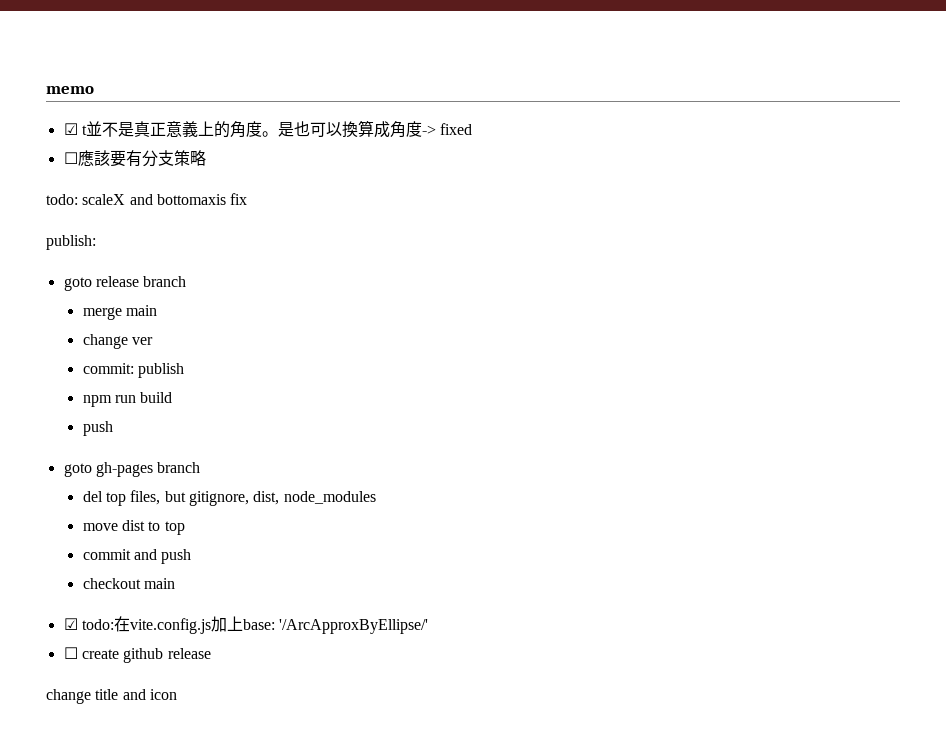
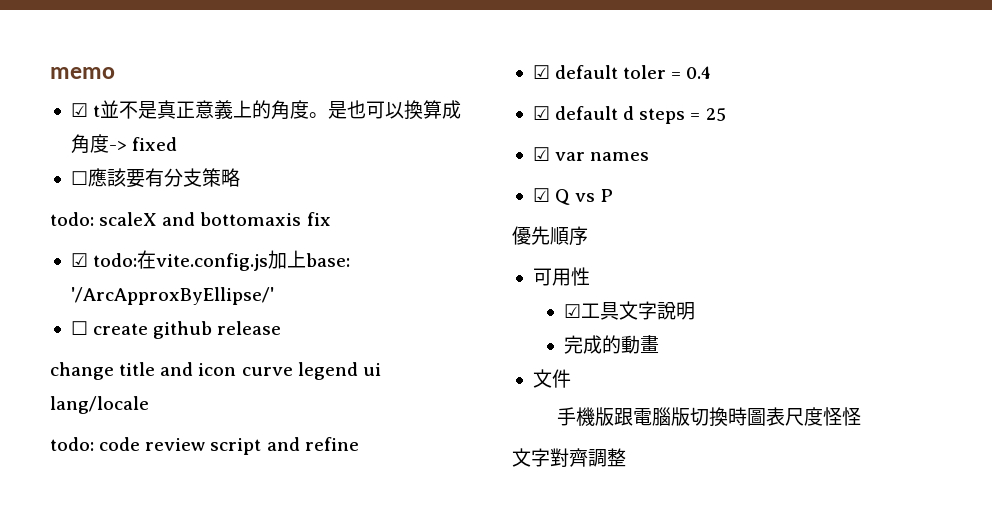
[46,235,96,250] [63,276,187,291] [82,305,158,320] [82,334,154,349] [82,363,185,378] [82,392,173,407] [82,421,113,436] [63,462,201,477] [82,490,376,506] [82,520,185,535] [82,549,192,564] [82,578,176,589] // publish: // goto release branch // merge main // change ver // commit: publish // npm run build // push // goto gh-pages branch // del top files, but gitignore, dist, node_modules // move dist to top // commit and push // checkout main -> (331, 219) none
(177, 694) none -> [241,362,381,380] [50,396,149,414] [50,437,359,455] [532,65,712,79] [532,106,726,124] [532,147,650,161] [532,188,614,205] [512,226,588,246] [532,267,590,286] [563,301,695,320] [563,335,659,354] [532,369,571,388] [556,407,861,427] [512,448,626,467] curve legend ui lang/locale // todo: code review script and refine // ☑ default toler = 0.4 // ☑ default d steps = 25 // ☑ var names // ☑ Q vs P // 優先順序 // 可用性 // ☑工具文字說明 // 完成的動畫 // 文件 // 手機版跟電腦版切換時圖表尺度怪怪 // 文字對齊調整

